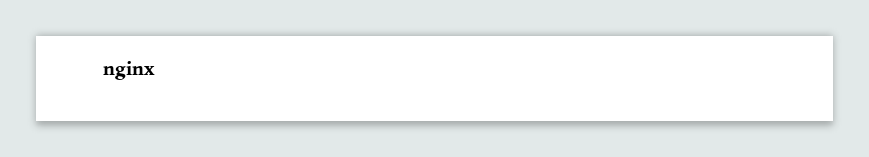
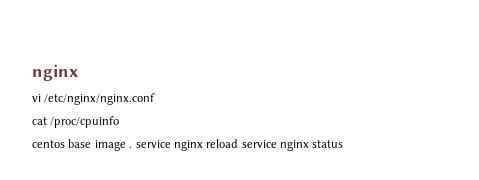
[103,61,155,80] nginx -> [32,64,78,81] [32,93,156,105] [32,116,120,128] [32,139,344,151] nginx // vi /etc/nginx/nginx.conf // cat /proc/cpuinfo // centos base image . service nginx reload service nginx status

